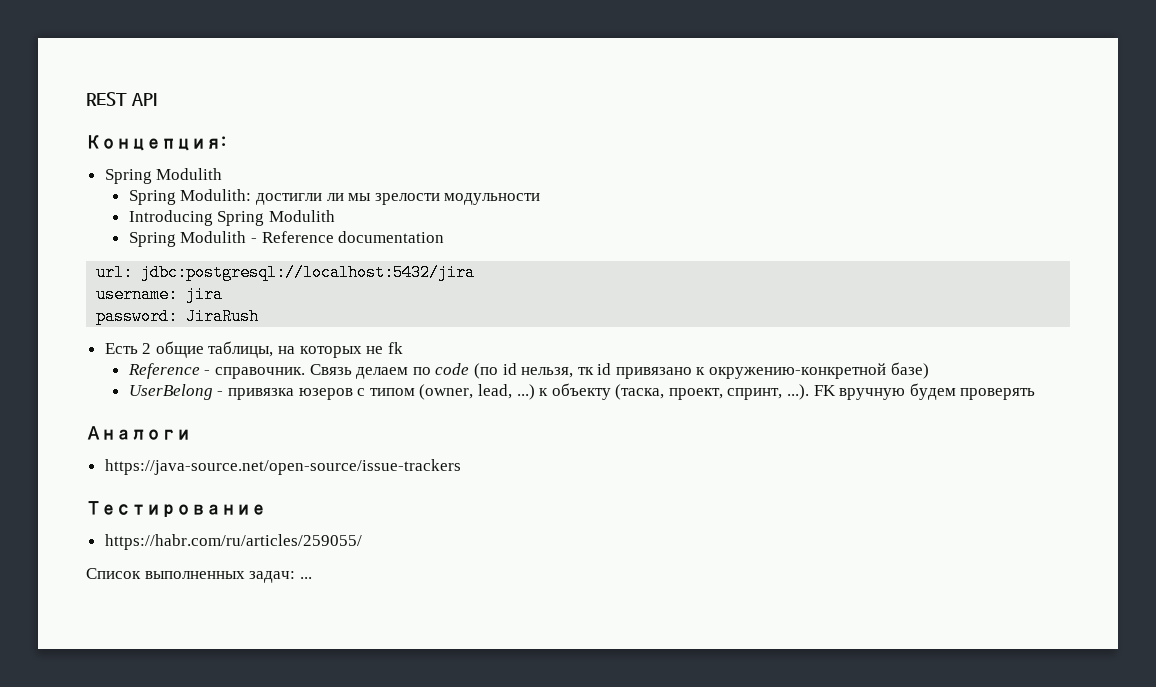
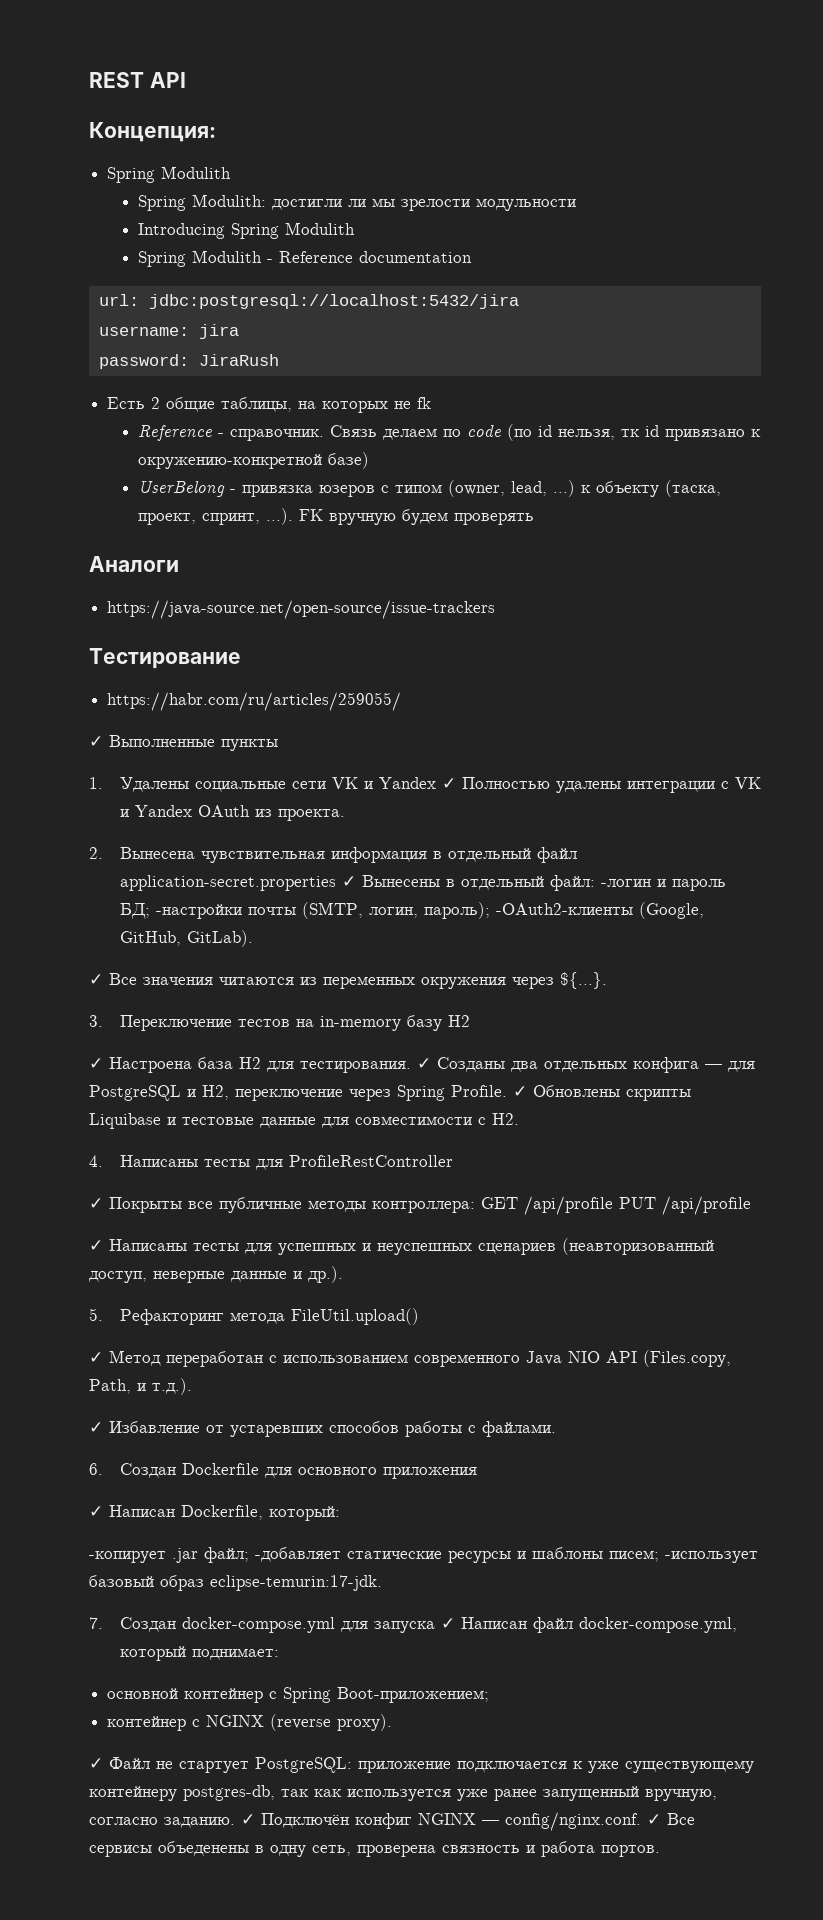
[86,568,312,583] Список выполненных задач: ... -> [89,735,278,751] [89,777,761,793] [119,805,345,821] [89,847,577,863] [119,875,726,891] [119,902,704,919] [119,930,253,947] [89,972,607,989] [89,1015,470,1031] [89,1057,755,1073] [89,1085,691,1101] [89,1113,519,1129] [89,1155,453,1170] [89,1196,751,1215] [89,1238,714,1255] [89,1266,343,1283] [89,1308,419,1325] [89,1350,731,1367] [89,1378,192,1395] [89,1421,556,1437] [89,1463,477,1479] [89,1505,340,1521] [89,1547,758,1563] [89,1575,382,1591] [89,1617,737,1633] [119,1646,279,1661] [107,1687,490,1703] [107,1714,393,1731] [89,1757,754,1773] [89,1785,717,1801] [89,1812,695,1831] [89,1841,660,1857] ✓ Выполненные пункты // 1. Удалены социальные сети VK и Yandex ✓ Полностью удалены интеграции с VK и Yandex OAuth из проекта. // 2. Вынесена чувствительная информация в отдельный файл application-secret.properties ✓ Вынесены в отдельный файл: -логин и пароль БД; -настройки почты (SMTP, логин, пароль); -OAuth2-клиенты (Google, GitHub, GitLab). // ✓ Все значения читаются из переменных окружения через ${...}. // 3. Переключение тестов на in-memory базу H2 // ✓ Настроена база H2 для тестирования. ✓ Созданы два отдельных конфига — для PostgreSQL и H2, переключение через Spring Profile. ✓ Обновлены скрипты Liquibase и тестовые данные для совместимости с H2. // 4. Написаны тесты для ProfileRestController // ✓ Покрыты все публичные методы контроллера: GET /api/profile PUT /api/profile // ✓ Написаны тесты для успешных и неуспешных сценариев (неавторизованный доступ, неверные данные и др.). // 5. Рефакторинг метода FileUtil.upload() // ✓ Метод переработан с использованием современного Java NIO API (Files.copy, Path, и т.д.). // ✓ Избавление от устаревших способов работы с файлами. // 6. Создан Dockerfile для основного приложения // ✓ Написан Dockerfile, который: // -копирует .jar файл; -добавляет статические ресурсы и шаблоны писем; -использует базовый образ eclipse-temurin:17-jdk. // 7. Создан docker-compose.yml для запуска ✓ Написан файл docker-compose.yml, который поднимает: // основной контейнер с Spring Boot-приложением; // контейнер с NGINX (reverse proxy). // ✓ Файл не стартует PostgreSQL: приложение подключается к уже существующему контейнеру postgres-db, так как используется уже ранее запущенный вручную, согласно заданию. ✓ Подключён конфиг NGINX — config/nginx.conf. ✓ Все сервисы объеденены в одну сеть, проверена связность и работа портов.

